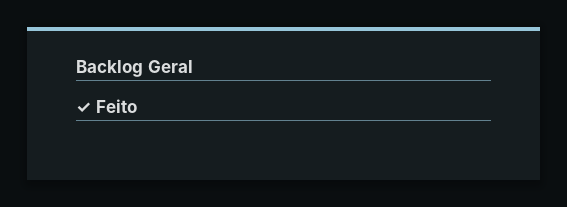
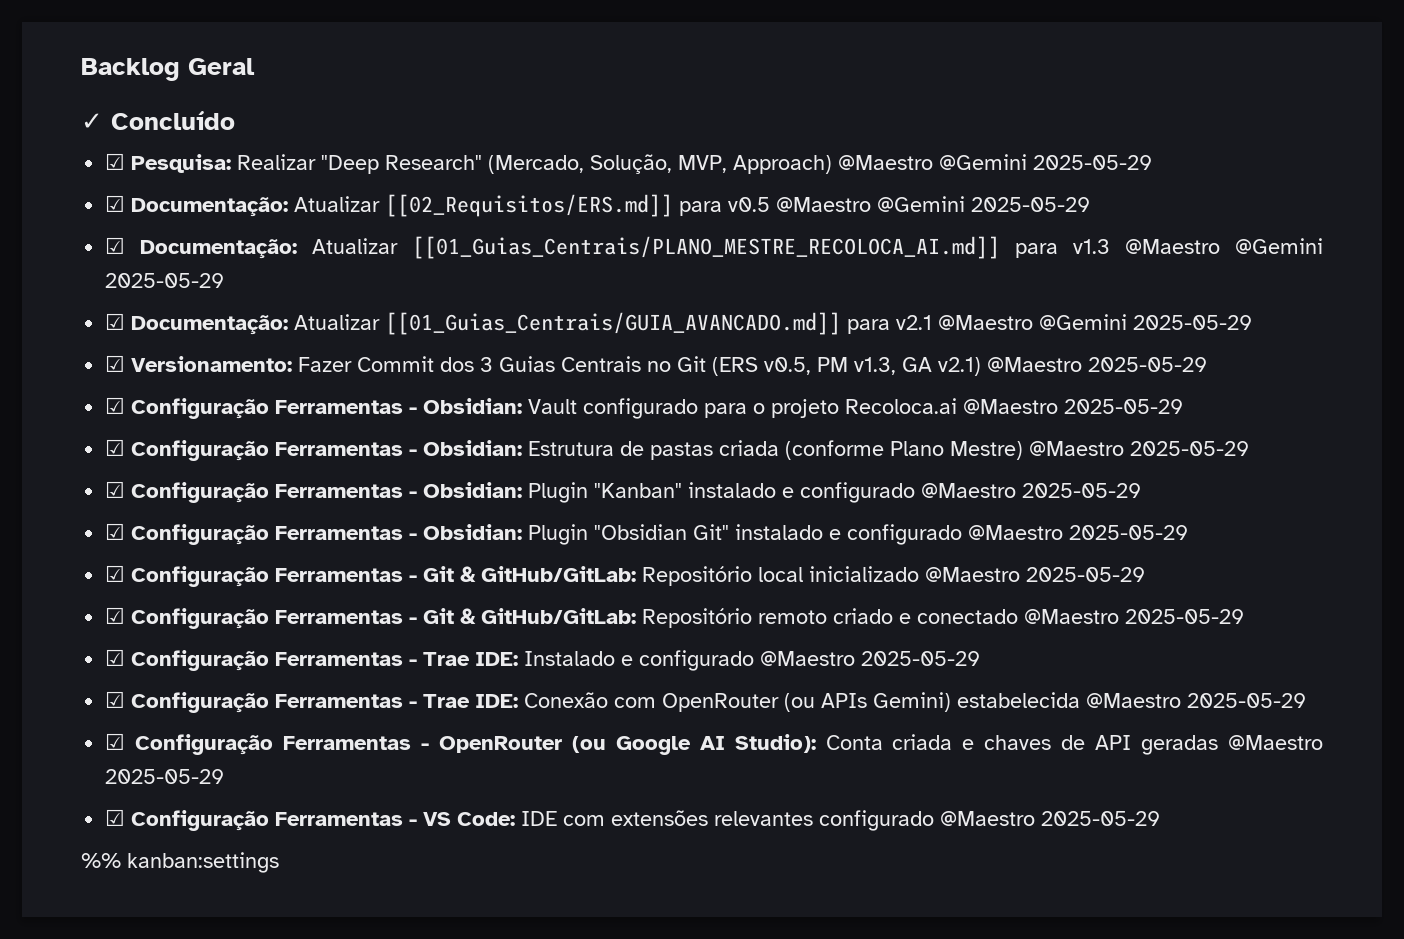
[95,99,137,113] Feito -> [111,111,235,130] [105,153,1153,174] [105,194,1091,217] [105,236,1323,259] [105,273,225,288] [105,312,1253,335] [105,355,1208,376] [105,397,1184,419] [105,439,1250,461] [105,481,1142,503] [105,523,1189,545] [105,565,1146,587] [105,607,1245,629] [105,649,981,671] [105,691,1307,713] [105,733,1323,755] [105,769,225,784] [105,809,1161,831] [81,852,279,873] Concluído // ☑ Pesquisa: Realizar "Deep Research" (Mercado, Solução, MVP, Approach) @Maestro @Gemini 2025-05-29 // ☑ Documentação: Atualizar [[02_Requisitos/ERS.md]] para v0.5 @Maestro @Gemini 2025-05-29 // ☑ Documentação: Atualizar [[01_Guias_Centrais/PLANO_MESTRE_RECOLOCA_AI.md]] para v1.3 @Maestro @Gemini 2025-05-29 // ☑ Documentação: Atualizar [[01_Guias_Centrais/GUIA_AVANCADO.md]] para v2.1 @Maestro @Gemini 2025-05-29 // ☑ Versionamento: Fazer Commit dos 3 Guias Centrais no Git (ERS v0.5, PM v1.3, GA v2.1) @Maestro 2025-05-29 // ☑ Configuração Ferramentas - Obsidian: Vault configurado para o projeto Recoloca.ai @Maestro 2025-05-29 // ☑ Configuração Ferramentas - Obsidian: Estrutura de pastas criada (conforme Plano Mestre) @Maestro 2025-05-29 // ☑ Configuração Ferramentas - Obsidian: Plugin "Kanban" instalado e configurado @Maestro 2025-05-29 // ☑ Configuração Ferramentas - Obsidian: Plugin "Obsidian Git" instalado e configurado @Maestro 2025-05-29 // ☑ Configuração Ferramentas - Git & GitHub/GitLab: Repositório local inicializado @Maestro 2025-05-29 // ☑ Configuração Ferramentas - Git & GitHub/GitLab: Repositório remoto criado e conectado @Maestro 2025-05-29 // ☑ Configuração Ferramentas - Trae IDE: Instalado e configurado @Maestro 2025-05-29 // ☑ Configuração Ferramentas - Trae IDE: Conexão com OpenRouter (ou APIs Gemini) estabelecida @Maestro 2025-05-29 // ☑ Configuração Ferramentas - OpenRouter (ou Google AI Studio): Conta criada e chaves de API geradas @Maestro 2025-05-29 // ☑ Configuração Ferramentas - VS Code: IDE com extensões relevantes configurado @Maestro 2025-05-29 // %% kanban:settings

